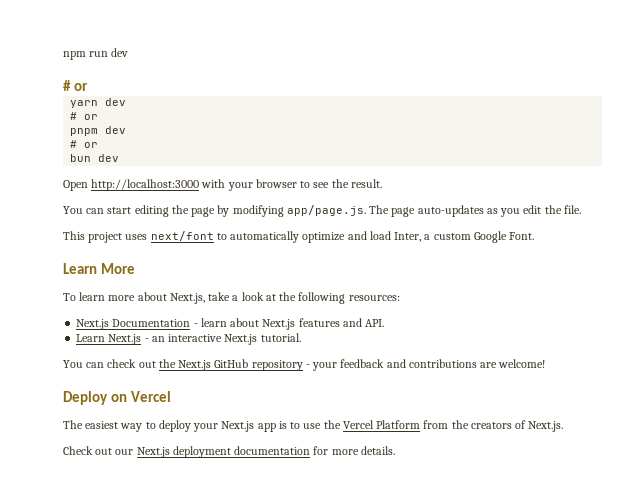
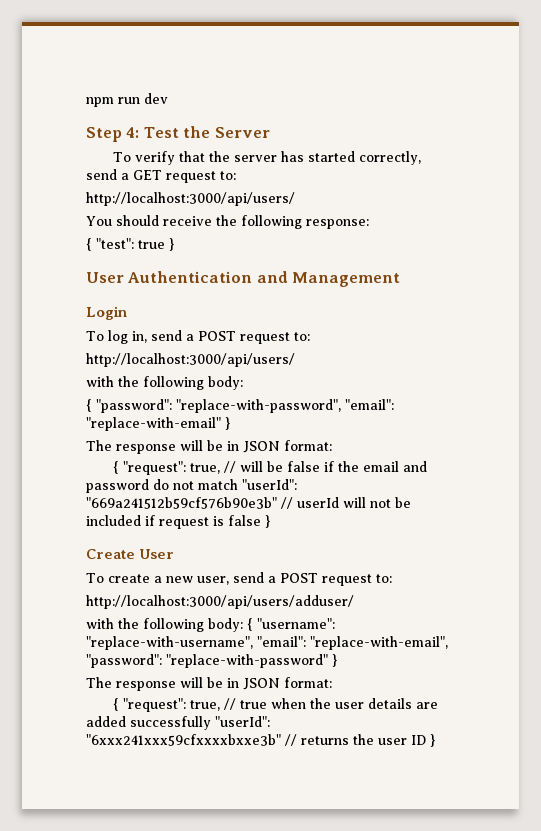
[63,80,88,91] [70,98,127,108] [70,112,99,120] [70,126,127,136] [70,140,99,148] [70,154,120,162] [63,179,382,191] [63,205,581,217] [63,231,535,243] [63,263,135,274] [63,292,400,304] [76,318,385,330] [76,333,301,345] [63,359,546,371] [63,391,171,405] [63,420,564,432] [63,446,395,458] # or // yarn dev // # or // pnpm dev // # or // bun dev // Open http://localhost:3000 with your browser to see the result. // You can start editing the page by modifying app/page.js. The page auto-updates as you edit the file. // This project uses next/font to automatically optimize and load Inter, a custom Google Font. // Learn More // To learn more about Next.js, take a look at the following resources: // Next.js Documentation - learn about Next.js features and API. // Learn Next.js - an interactive Next.js tutorial. // You can check out the Next.js GitHub repository - your feedback and contributions are welcome! // Deploy on Vercel // The easiest way to deploy your Next.js app is to use the Vercel Platform from the creators of Next.js. // Check out our Next.js deployment documentation for more details. -> [86,126,270,142] [113,151,422,165] [86,169,236,183] [86,192,295,206] [86,215,369,229] [86,238,174,251] [86,271,401,287] [86,306,127,320] [86,330,310,344] [86,353,295,367] [86,376,243,390] [86,399,394,413] [86,417,230,431] [86,440,332,454] [113,461,428,475] [86,479,297,493] [86,497,411,509] [86,515,270,529] [86,549,175,559] [86,572,392,586] [86,595,354,609] [86,618,335,632] [86,636,448,650] [86,654,337,668] [86,677,332,691] [113,698,439,712] [86,716,270,730] [86,734,435,747] Step 4: Test the Server // To verify that the server has started correctly, send a GET request to: // http://localhost:3000/api/users/ // You should receive the following response: // { "test": true } // User Authentication and Management // Login // To log in, send a POST request to: // http://localhost:3000/api/users/ // with the following body: // { "password": "replace-with-password", "email": "replace-with-email" } // The response will be in JSON format: // { "request": true, // will be false if the email and password do not match "userId": "669a241512b59cf576b90e3b" // userId will not be included if request is false } // Create User // To create a new user, send a POST request to: // http://localhost:3000/api/users/adduser/ // with the following body: { "username": "replace-with-username", "email": "replace-with-email", "password": "replace-with-password" } // The response will be in JSON format: // { "request": true, // true when the user details are added successfully "userId": "6xxx241xxx59cfxxxxbxxe3b" // returns the user ID }

